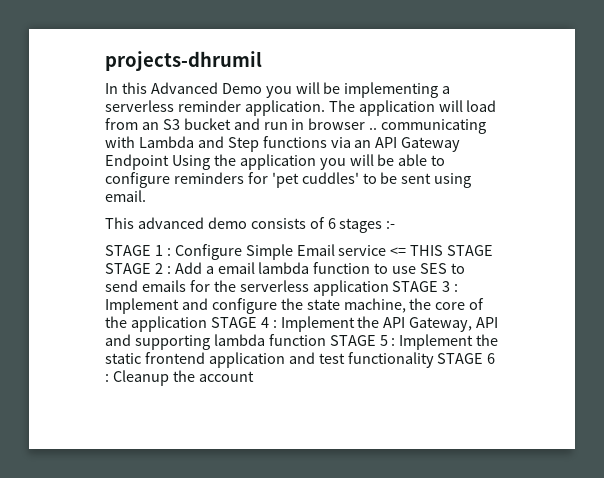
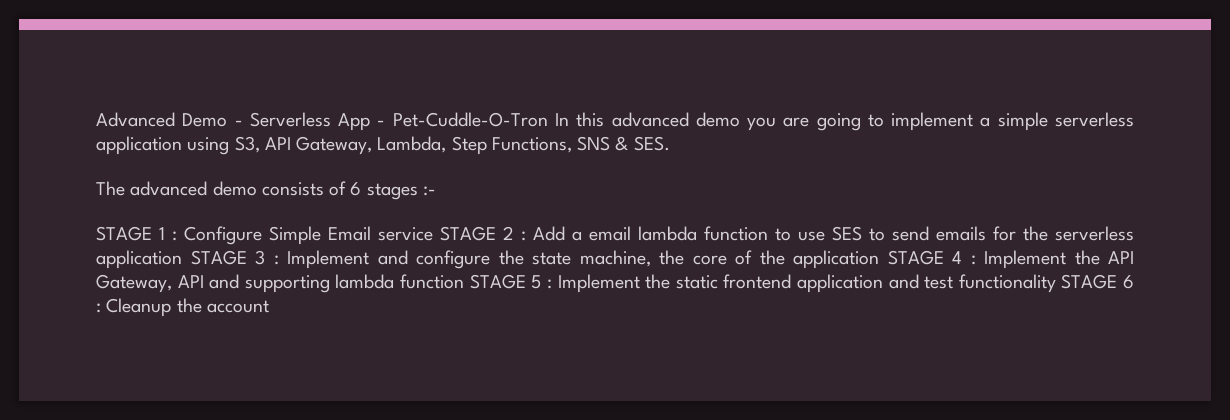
[105,51,262,71] [105,82,451,98] [105,100,497,116] [105,118,487,134] [105,136,461,152] [105,154,446,170] [105,172,472,188] [105,190,146,202] [105,217,134,229] projects-dhrumil // In this Advanced Demo you will be implementing a serverless reminder application. The application will load from an S3 bucket and run in browser .. communicating with Lambda and Step functions via an API Gateway Endpoint Using the application you will be able to configure reminders for 'pet cuddles' to be sent using email. // This -> [96,112,1135,131] [96,136,670,155] [96,181,125,196] Advanced Demo - Serverless App - Pet-Cuddle-O-Tron In this advanced demo you are going to implement a simple serverless application using S3, API Gateway, Lambda, Step Functions, SNS & SES. // The
[390,245,494,256] <= THIS STAGE -> (433, 234) none

